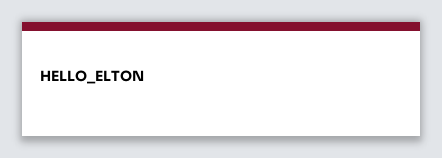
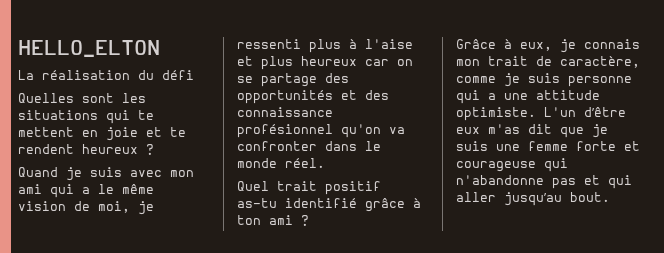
(144, 77) none -> [18,70,194,80] [18,93,146,103] [18,110,154,124] [18,127,186,141] [18,144,154,155] [18,167,194,181] [18,184,154,198] [18,201,154,215] [237,39,413,53] [237,56,413,70] [237,73,349,87] [237,90,389,104] [237,107,333,117] [237,124,405,138] [237,141,381,151] [237,158,325,168] [237,181,381,195] [237,198,421,212] [237,215,309,226] [456,39,640,53] [456,56,640,68] [456,73,632,87] [456,90,600,104] [456,107,626,121] [456,124,608,138] [456,141,640,151] [456,158,568,172] [456,175,632,189] [456,192,610,206] // La réalisation du défi // Quelles sont les situations qui te mettent en joie et te rendent heureux ? // Quand je suis avec mon ami qui a le même vision de moi, je ressenti plus à l'aise et plus heureux car on se partage des opportunités et des connaissance profésionnel qu'on va confronter dans le monde réel. // Quel trait positif as-tu identifié grâce à ton ami ? // Grâce à eux, je connais mon trait de caractère, comme je suis personne qui a une attitude optimiste. L'un d’être eux m'as dit que je suis une femme forte et courageuse qui n'abandonne pas et qui aller jusqu’au bout.

